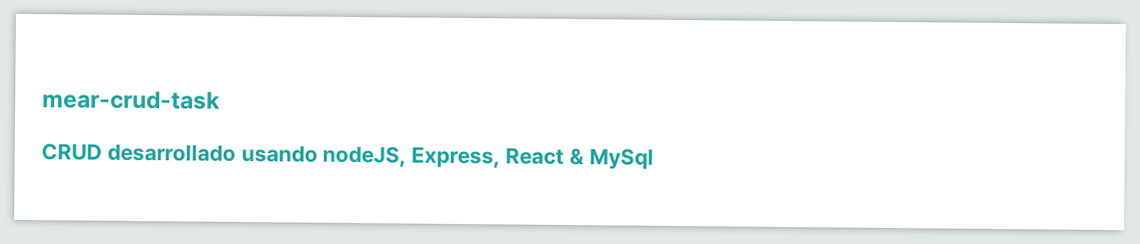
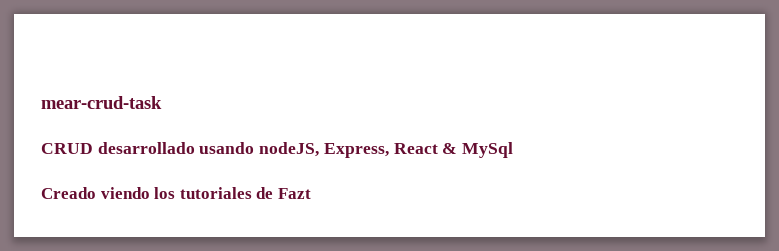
(654, 159) none -> [41,187,311,199] // Creado viendo los tutoriales de Fazt

